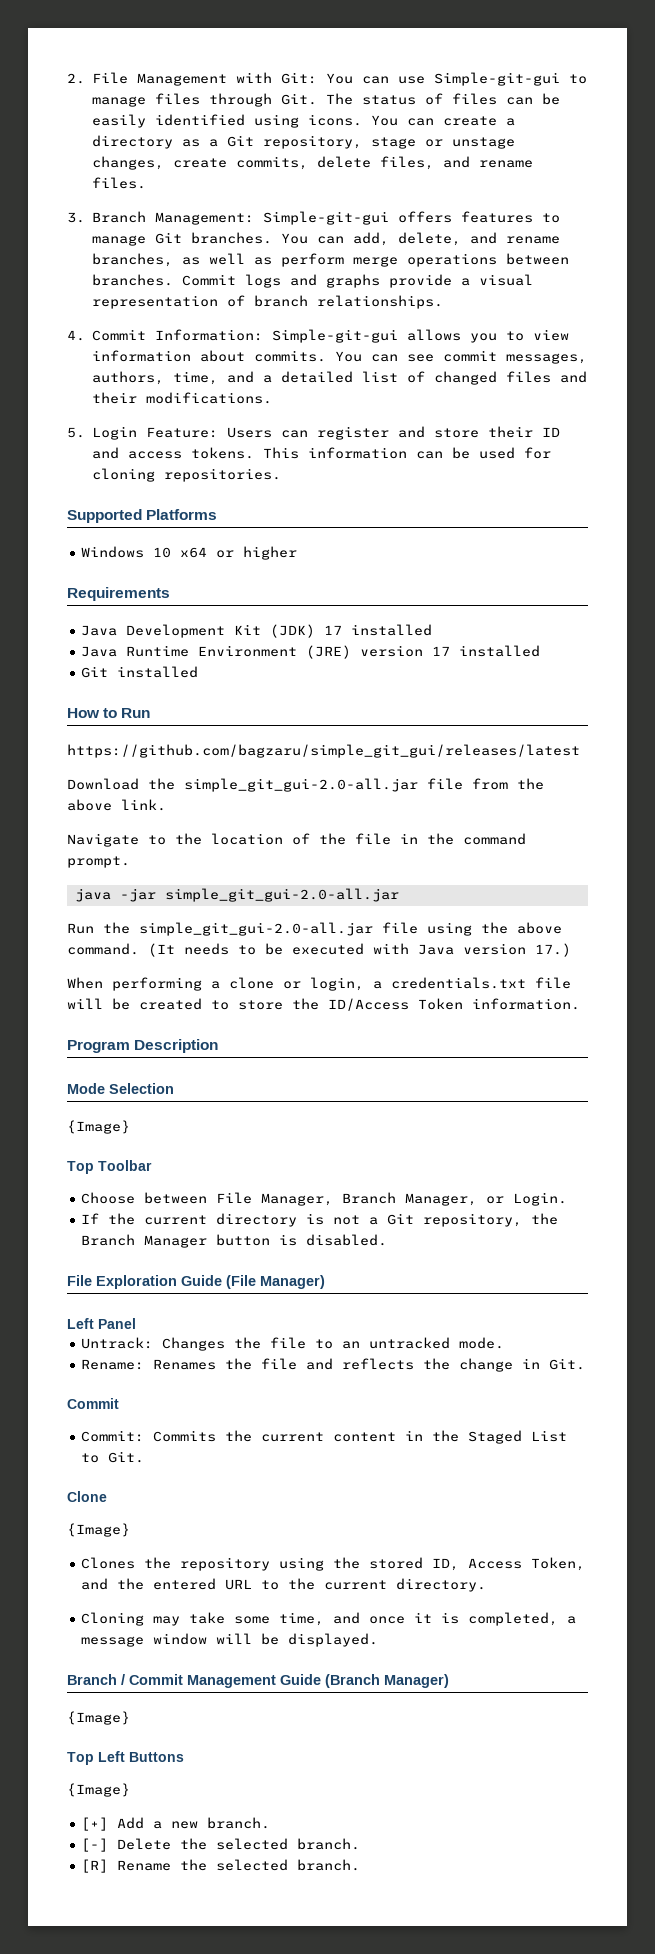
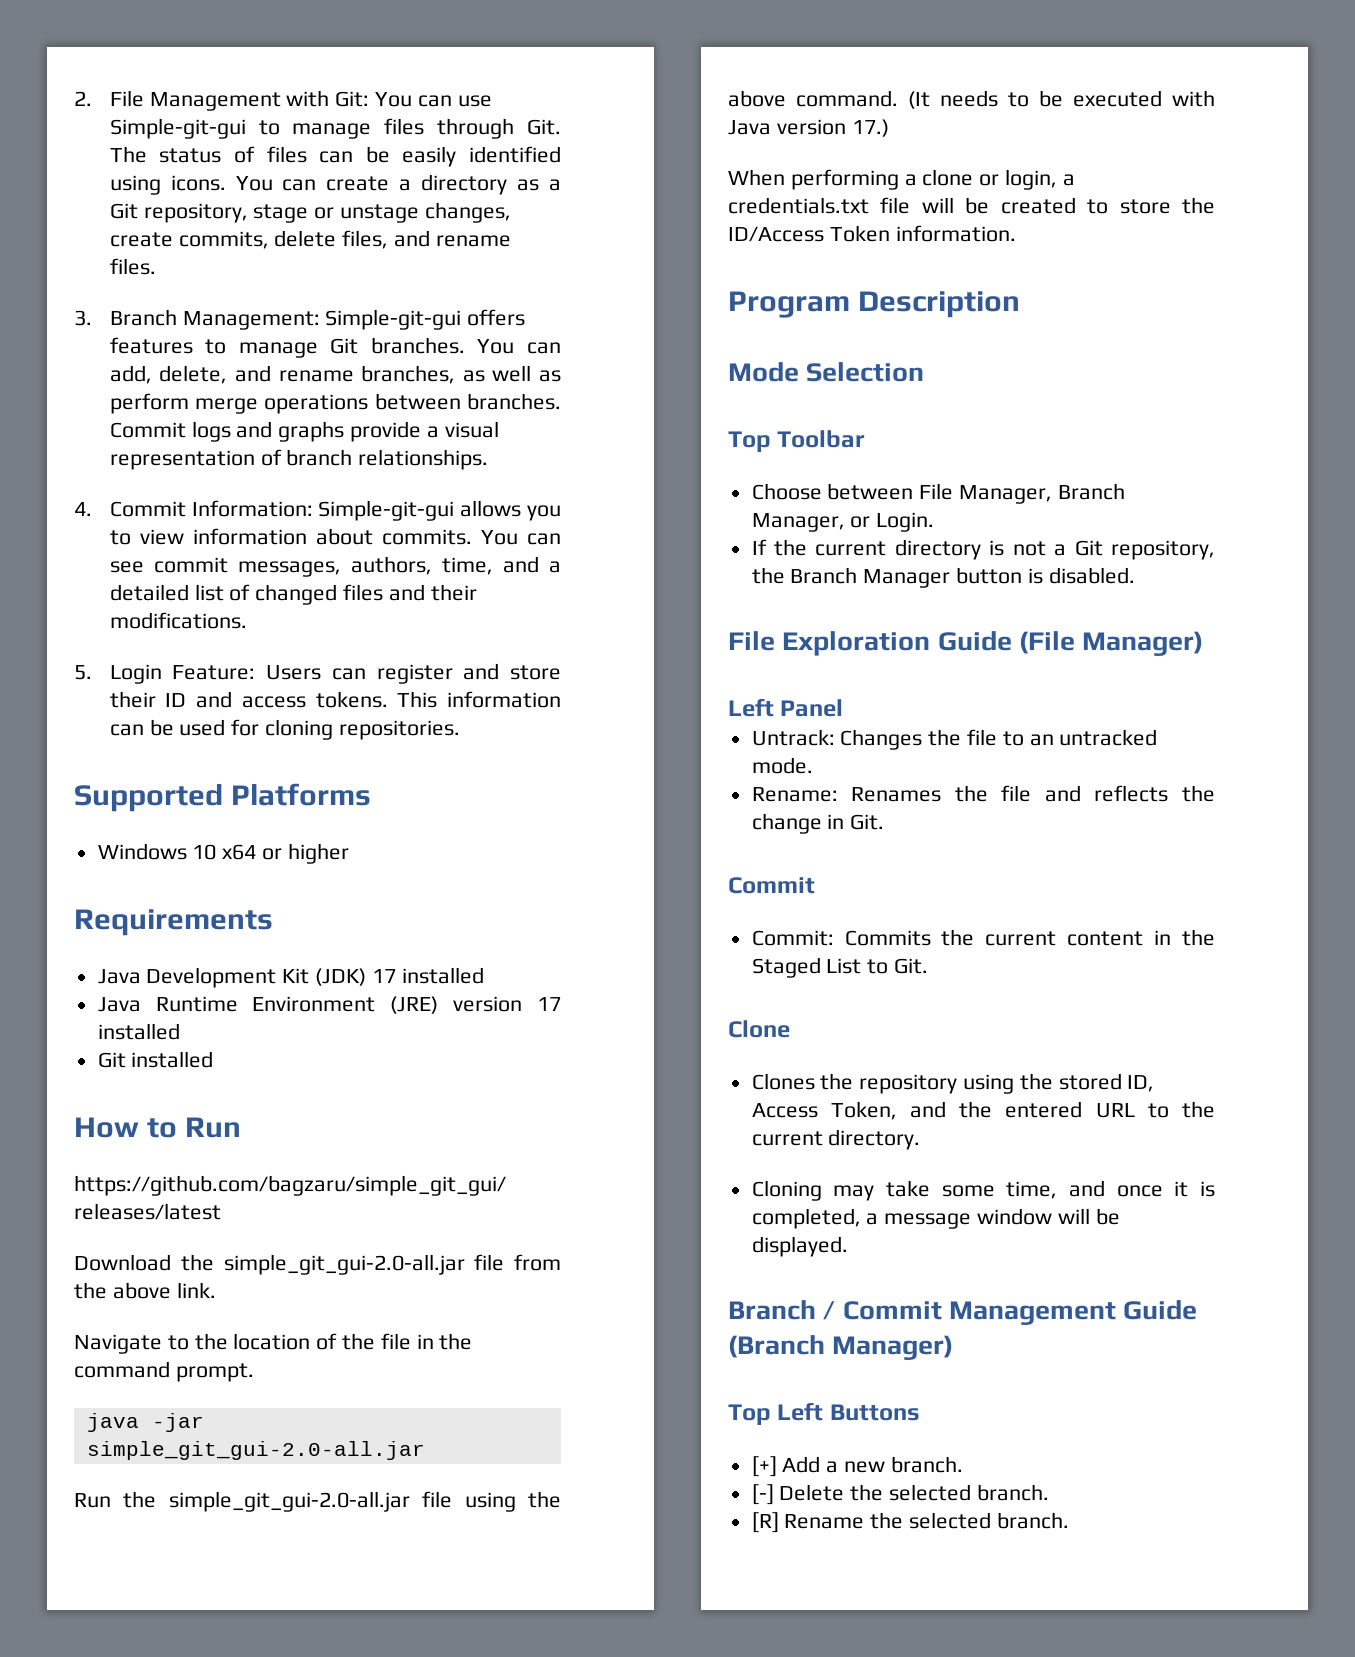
[67,1120,130,1134] // {Image} -> (925, 372) none
[67,1523,130,1537] // {Image} -> (790, 1029) none
[67,1711,130,1725] // {Image} -> (954, 1347) none
[67,1783,130,1797] // {Image} -> (920, 1412) none

